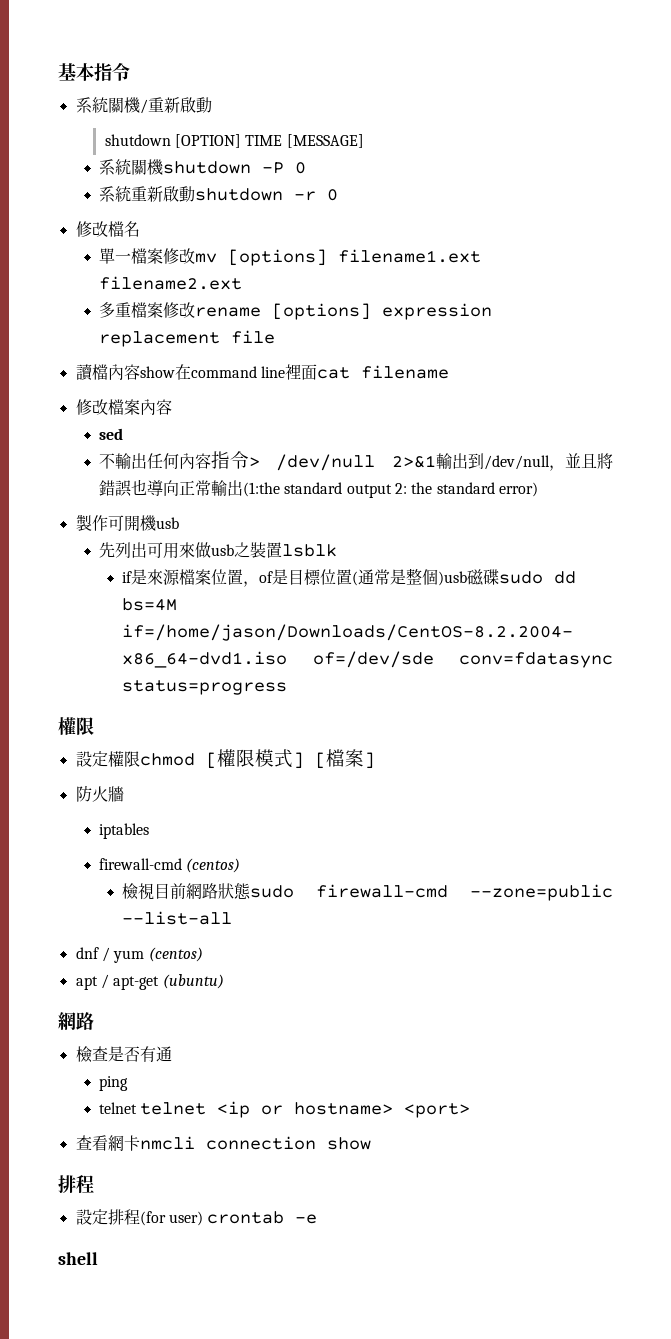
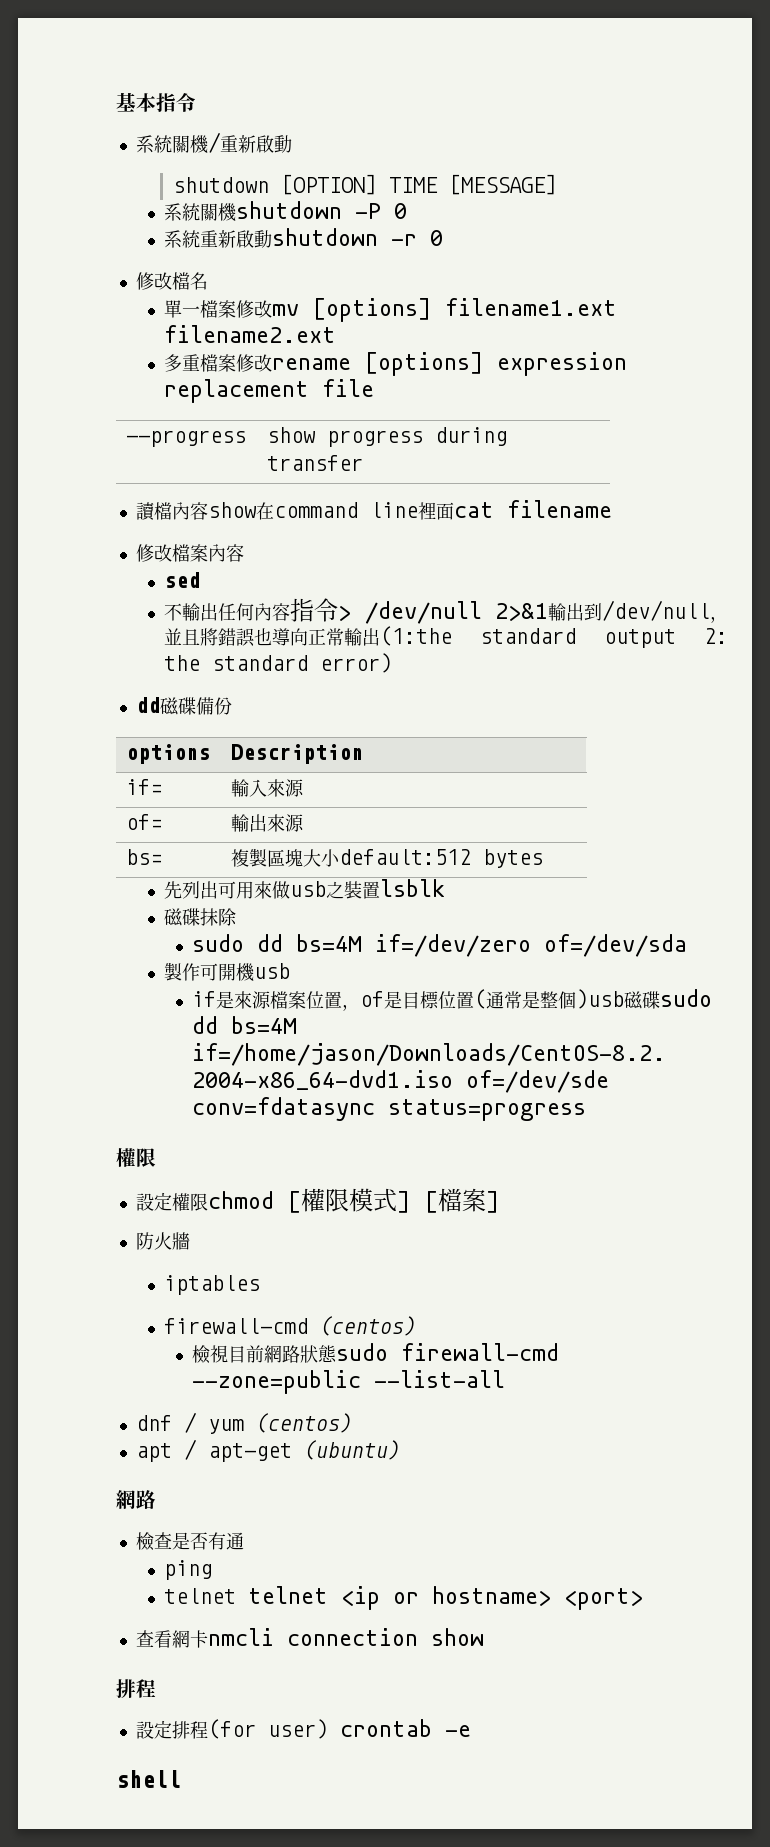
(275, 337) none -> [126,430,247,447] [267,427,508,447] [267,455,364,471] // --progress | show progress during transfer
[75,514,179,531] 製作可開機usb -> [135,697,232,716] [126,744,211,764] [231,744,364,764] [126,779,163,795] [231,779,305,797] [126,814,163,830] [231,814,305,832] [126,849,163,865] [231,848,544,868] dd磁碟備份 // options | Description // if= | 輸入來源 // of= | 輸出來源 // bs= | 複製區塊大小default:512 bytes
(337, 550) none -> [164,908,238,927] [192,934,688,957] [164,962,291,982] // 磁碟抹除 // sudo dd bs=4M if=/dev/zero of=/dev/sda // 製作可開機usb

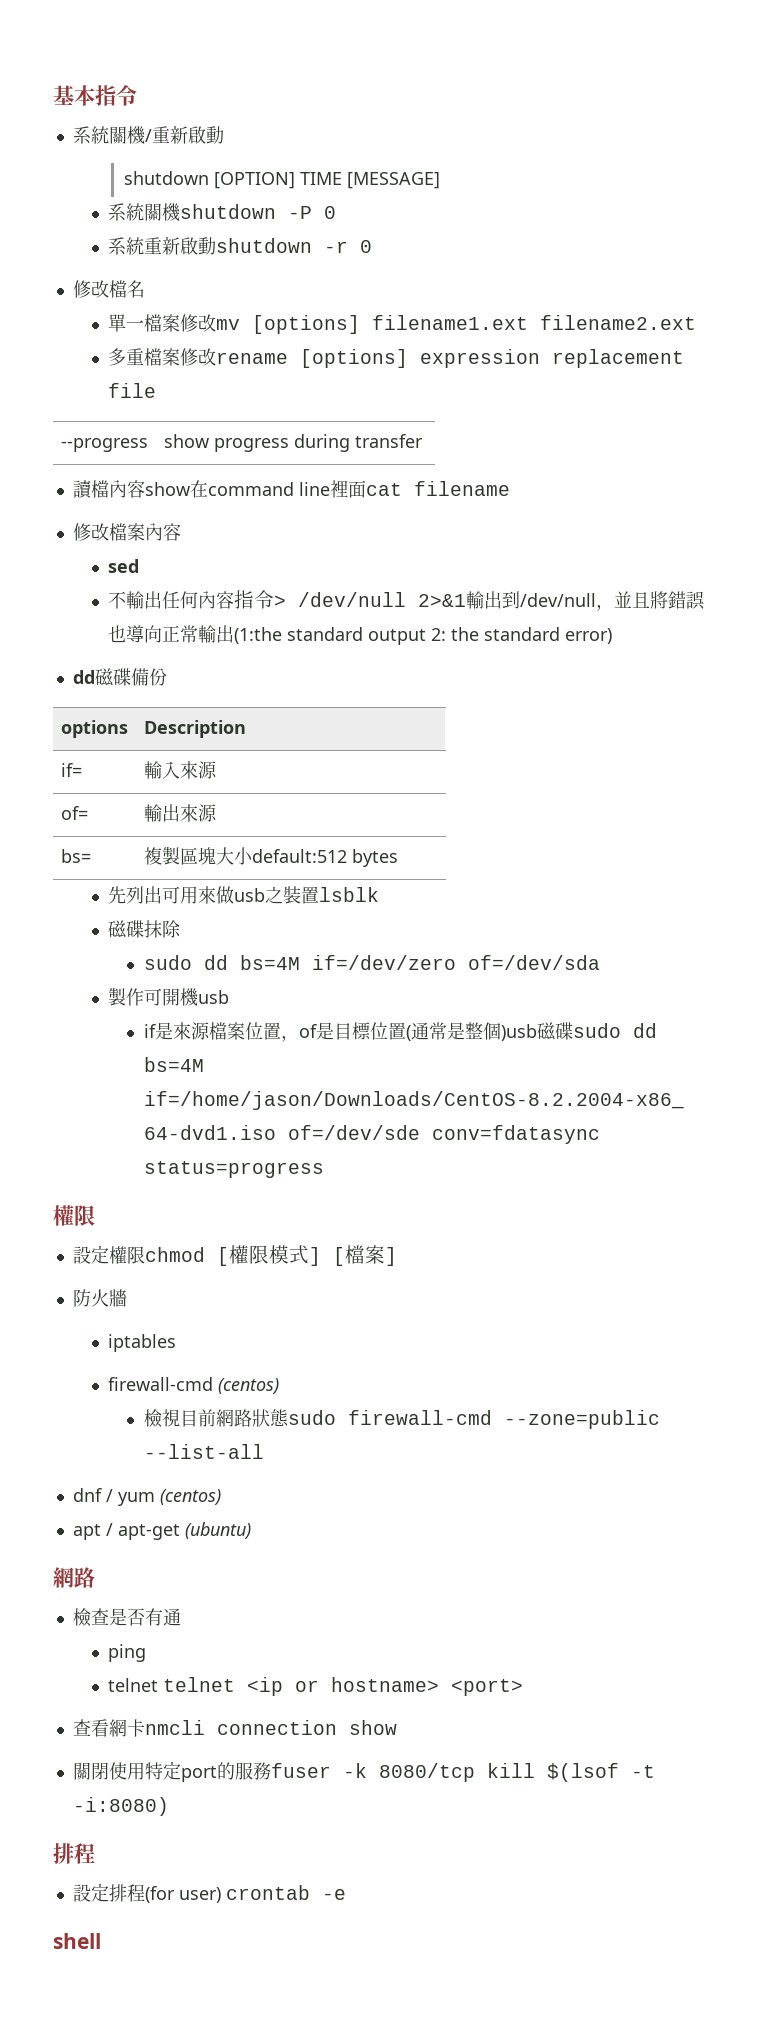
(484, 1637) none -> [72,1761,655,1782] [72,1797,169,1816] // 關閉使用特定port的服務fuser -k 8080/tcp kill $(lsof -t -i:8080)

